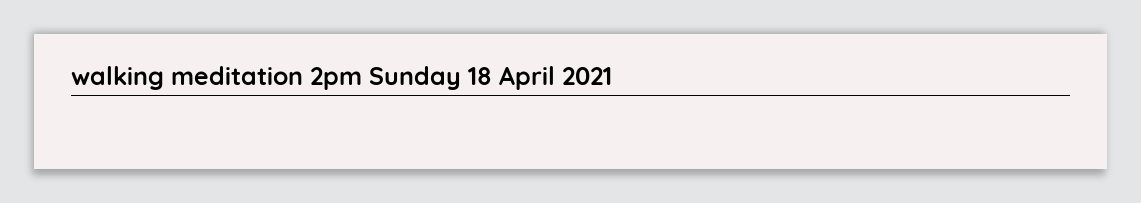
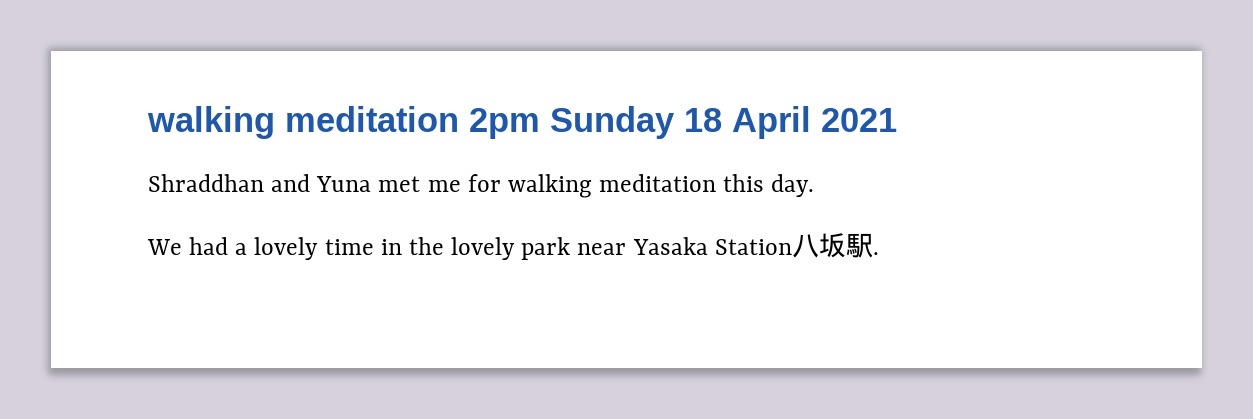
(612, 76) none -> [148,174,815,198] [147,233,879,260] // Shraddhan and Yuna met me for walking meditation this day. // We had a lovely time in the lovely park near Yasaka Station八坂駅.

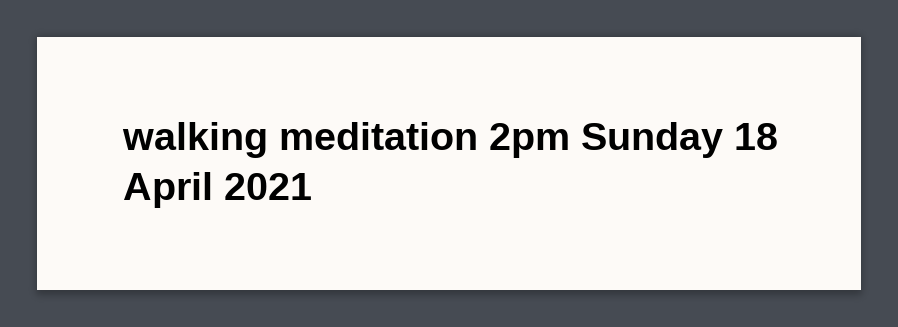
[148,174,815,198] [147,233,879,260] // Shraddhan and Yuna met me for walking meditation this day. // We had a lovely time in the lovely park near Yasaka Station八坂駅. -> (312, 186) none

